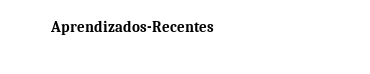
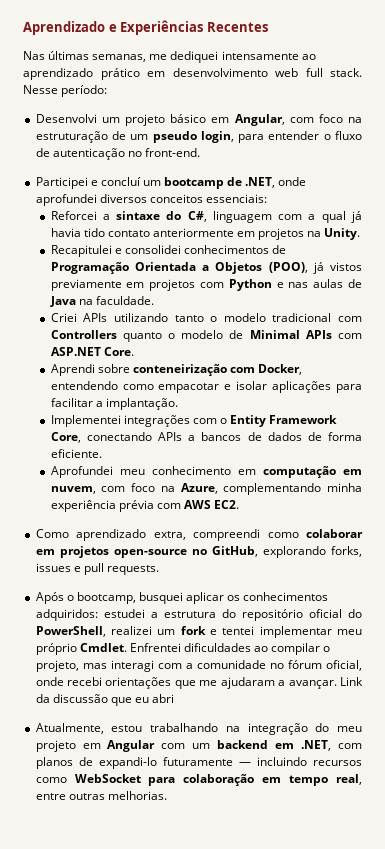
[50,20,214,35] Aprendizados-Recentes -> [23,20,268,35] [23,51,316,63] [23,68,362,80] [23,85,108,97] [35,114,362,126] [35,131,362,143] [35,148,200,160] [35,177,307,189] [35,194,267,206] [50,211,362,223] [50,228,361,240] [50,245,287,257] [50,262,363,274] [50,279,363,291] [49,296,154,307] [50,313,362,322] [50,330,362,342] [50,347,134,356] [50,364,303,376] [50,381,363,393] [50,398,178,410] [50,415,338,427] [50,432,363,443] [50,449,102,458] [50,466,362,478] [50,483,362,495] [50,500,240,512] [35,529,363,541] [35,546,363,558] [35,563,159,575] [35,592,329,604] [35,609,363,621] [35,626,362,638] [35,643,331,655] [35,660,362,672] [35,677,363,689] [35,694,175,706] [35,723,363,735] [35,740,362,752] [35,757,363,769] [35,774,362,786] [35,791,167,800] Aprendizado e Experiências Recentes // Nas últimas semanas, me dediquei intensamente ao aprendizado prático em desenvolvimento web full stack. Nesse período: // Desenvolvi um projeto básico em Angular, com foco na estruturação de um pseudo login, para entender o fluxo de autenticação no front-end. // Participei e concluí um bootcamp de .NET, onde aprofundei diversos conceitos essenciais: // Reforcei a sintaxe do C#, linguagem com a qual já havia tido contato anteriormente em projetos na Unity. // Recapitulei e consolidei conhecimentos de Programação Orientada a Objetos (POO), já vistos previamente em projetos com Python e nas aulas de Java na faculdade. // Criei APIs utilizando tanto o modelo tradicional com Controllers quanto o modelo de Minimal APIs com ASP.NET Core. // Aprendi sobre conteneirização com Docker, entendendo como empacotar e isolar aplicações para facilitar a implantação. // Implementei integrações com o Entity Framework Core, conectando APIs a bancos de dados de forma eficiente. // Aprofundei meu conhecimento em computação em nuvem, com foco na Azure, complementando minha experiência prévia com AWS EC2. // Como aprendizado extra, compreendi como colaborar em projetos open-source no GitHub, explorando forks, issues e pull requests. // Após o bootcamp, busquei aplicar os conhecimentos adquiridos: estudei a estrutura do repositório oficial do PowerShell, realizei um fork e tentei implementar meu próprio Cmdlet. Enfrentei dificuldades ao compilar o projeto, mas interagi com a comunidade no fórum oficial, onde recebi orientações que me ajudaram a avançar. Link da discussão que eu abri // Atualmente, estou trabalhando na integração do meu projeto em Angular com um backend em .NET, com planos de expandi-lo futuramente — incluindo recursos como WebSocket para colaboração em tempo real, entre outras melhorias.

